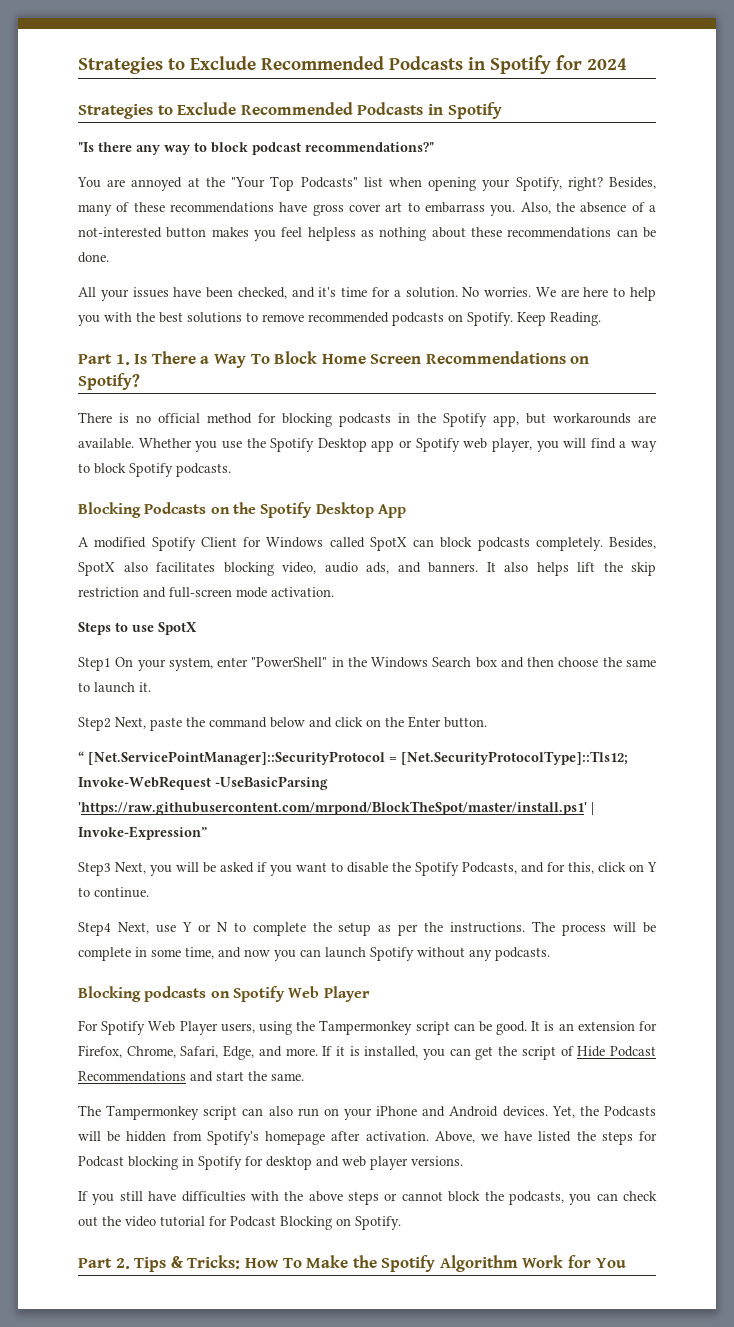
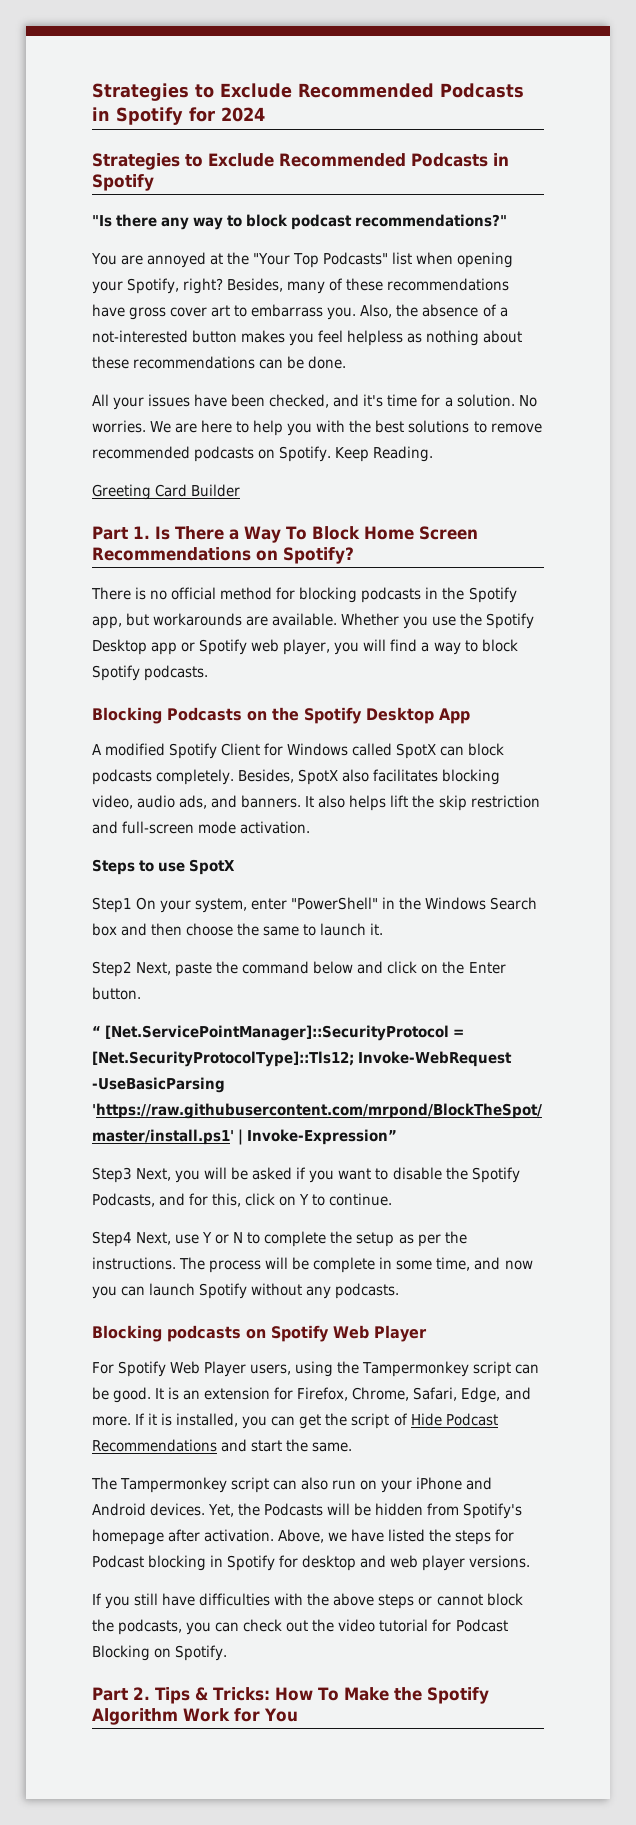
(601, 319) none -> [92,484,241,500] // Greeting Card Builder

